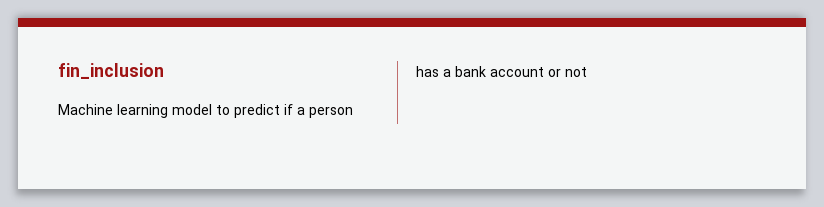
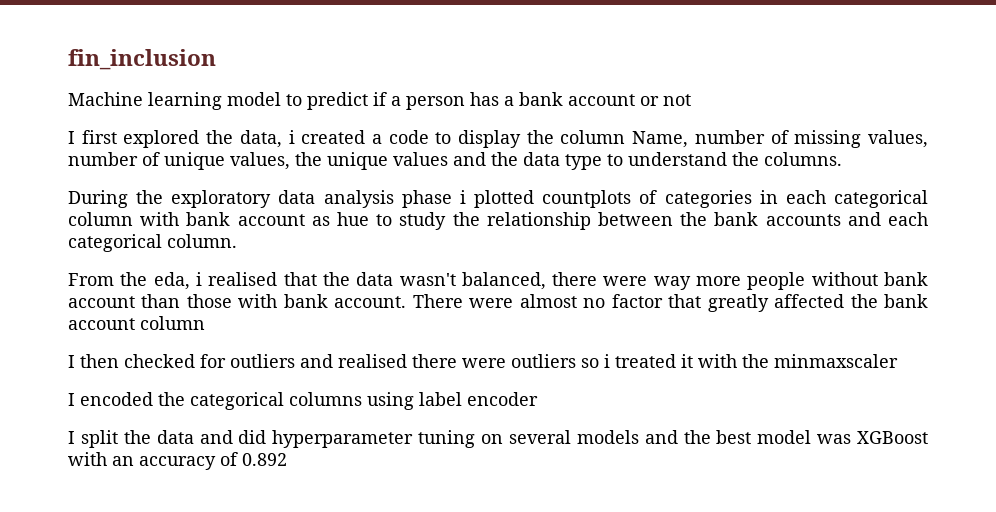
(587, 72) none -> [68,130,929,148] [68,152,842,170] [68,190,929,208] [68,212,929,230] [68,234,237,252] [68,272,928,290] [68,294,929,312] [68,316,205,330] [68,354,898,368] [68,392,538,410] [68,430,928,448] [68,452,287,470] // I first explored the data, i created a code to display the column Name, number of missing values, number of unique values, the unique values and the data type to understand the columns. // During the exploratory data analysis phase i plotted countplots of categories in each categorical column with bank account as hue to study the relationship between the bank accounts and each categorical column. // From the eda, i realised that the data wasn't balanced, there were way more people without bank account than those with bank account. There were almost no factor that greatly affected the bank account column // I then checked for outliers and realised there were outliers so i treated it with the minmaxscaler // I encoded the categorical columns using label encoder // I split the data and did hyperparameter tuning on several models and the best model was XGBoost with an accuracy of 0.892

